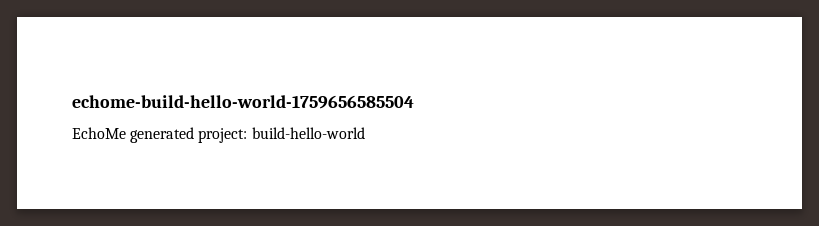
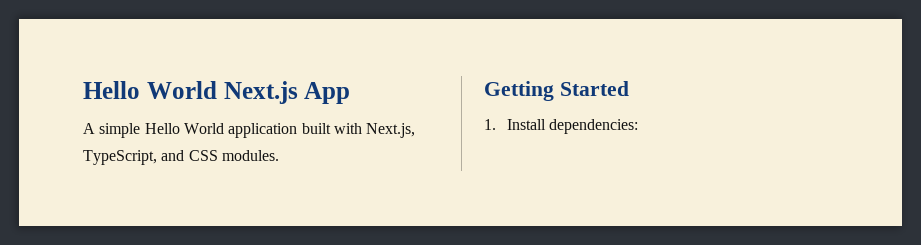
[72,95,414,109] [72,127,365,143] echome-build-hello-world-1759656585504 // EchoMe generated project: build-hello-world -> [83,81,351,104] [83,123,416,138] [83,150,279,165] [484,81,629,101] [484,119,639,134] Hello World Next.js App // A simple Hello World application built with Next.js, TypeScript, and CSS modules. // Getting Started // 1. Install dependencies:

